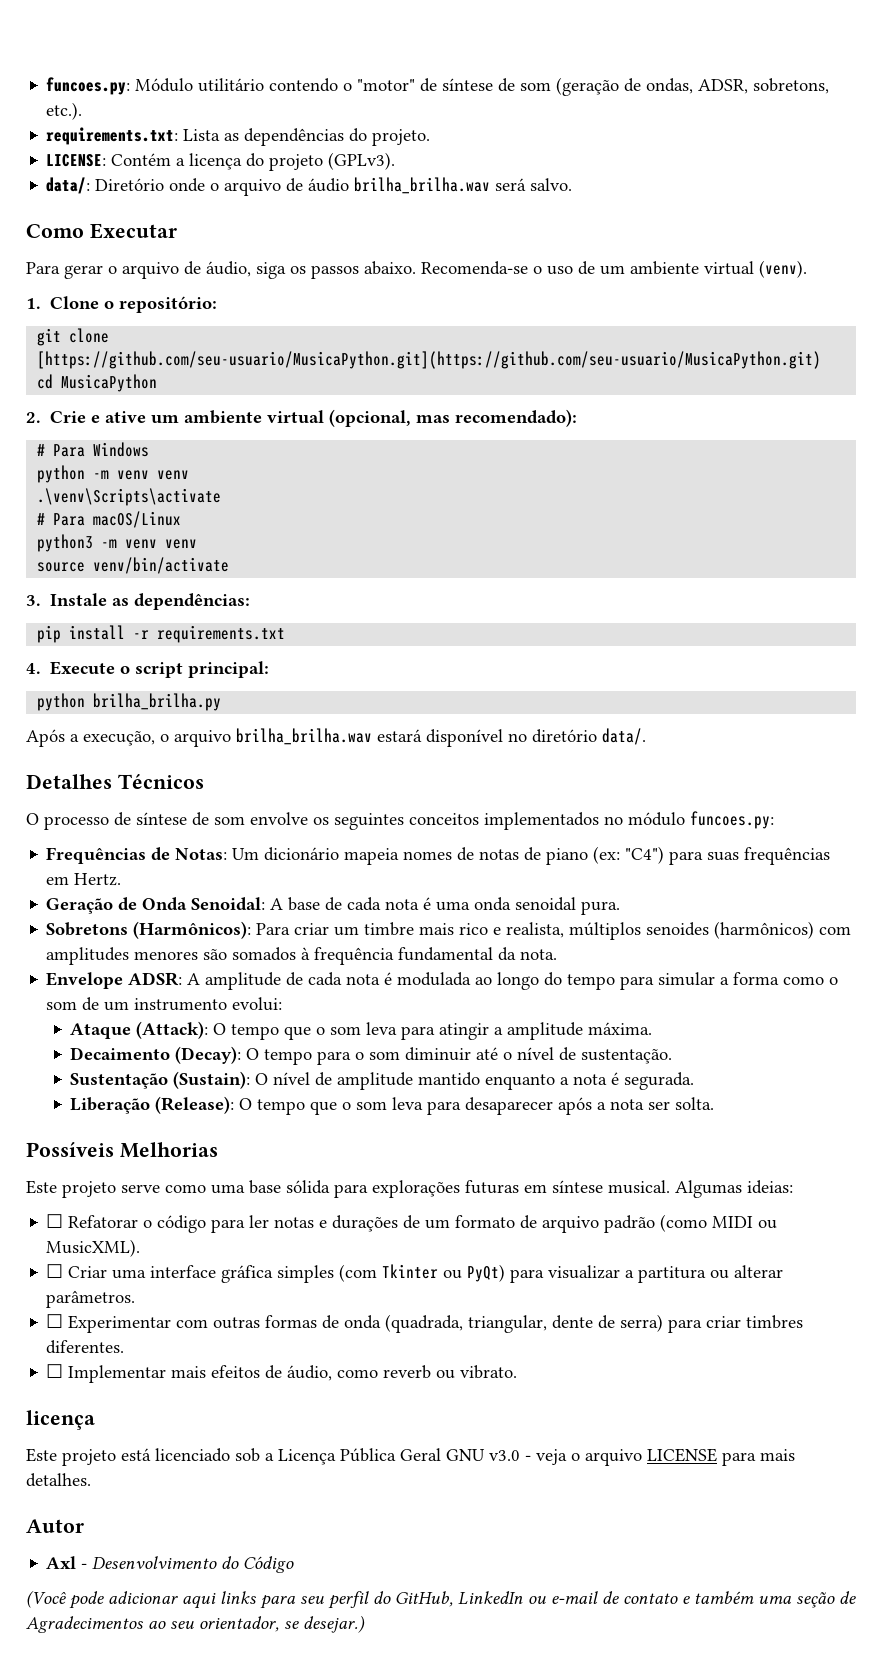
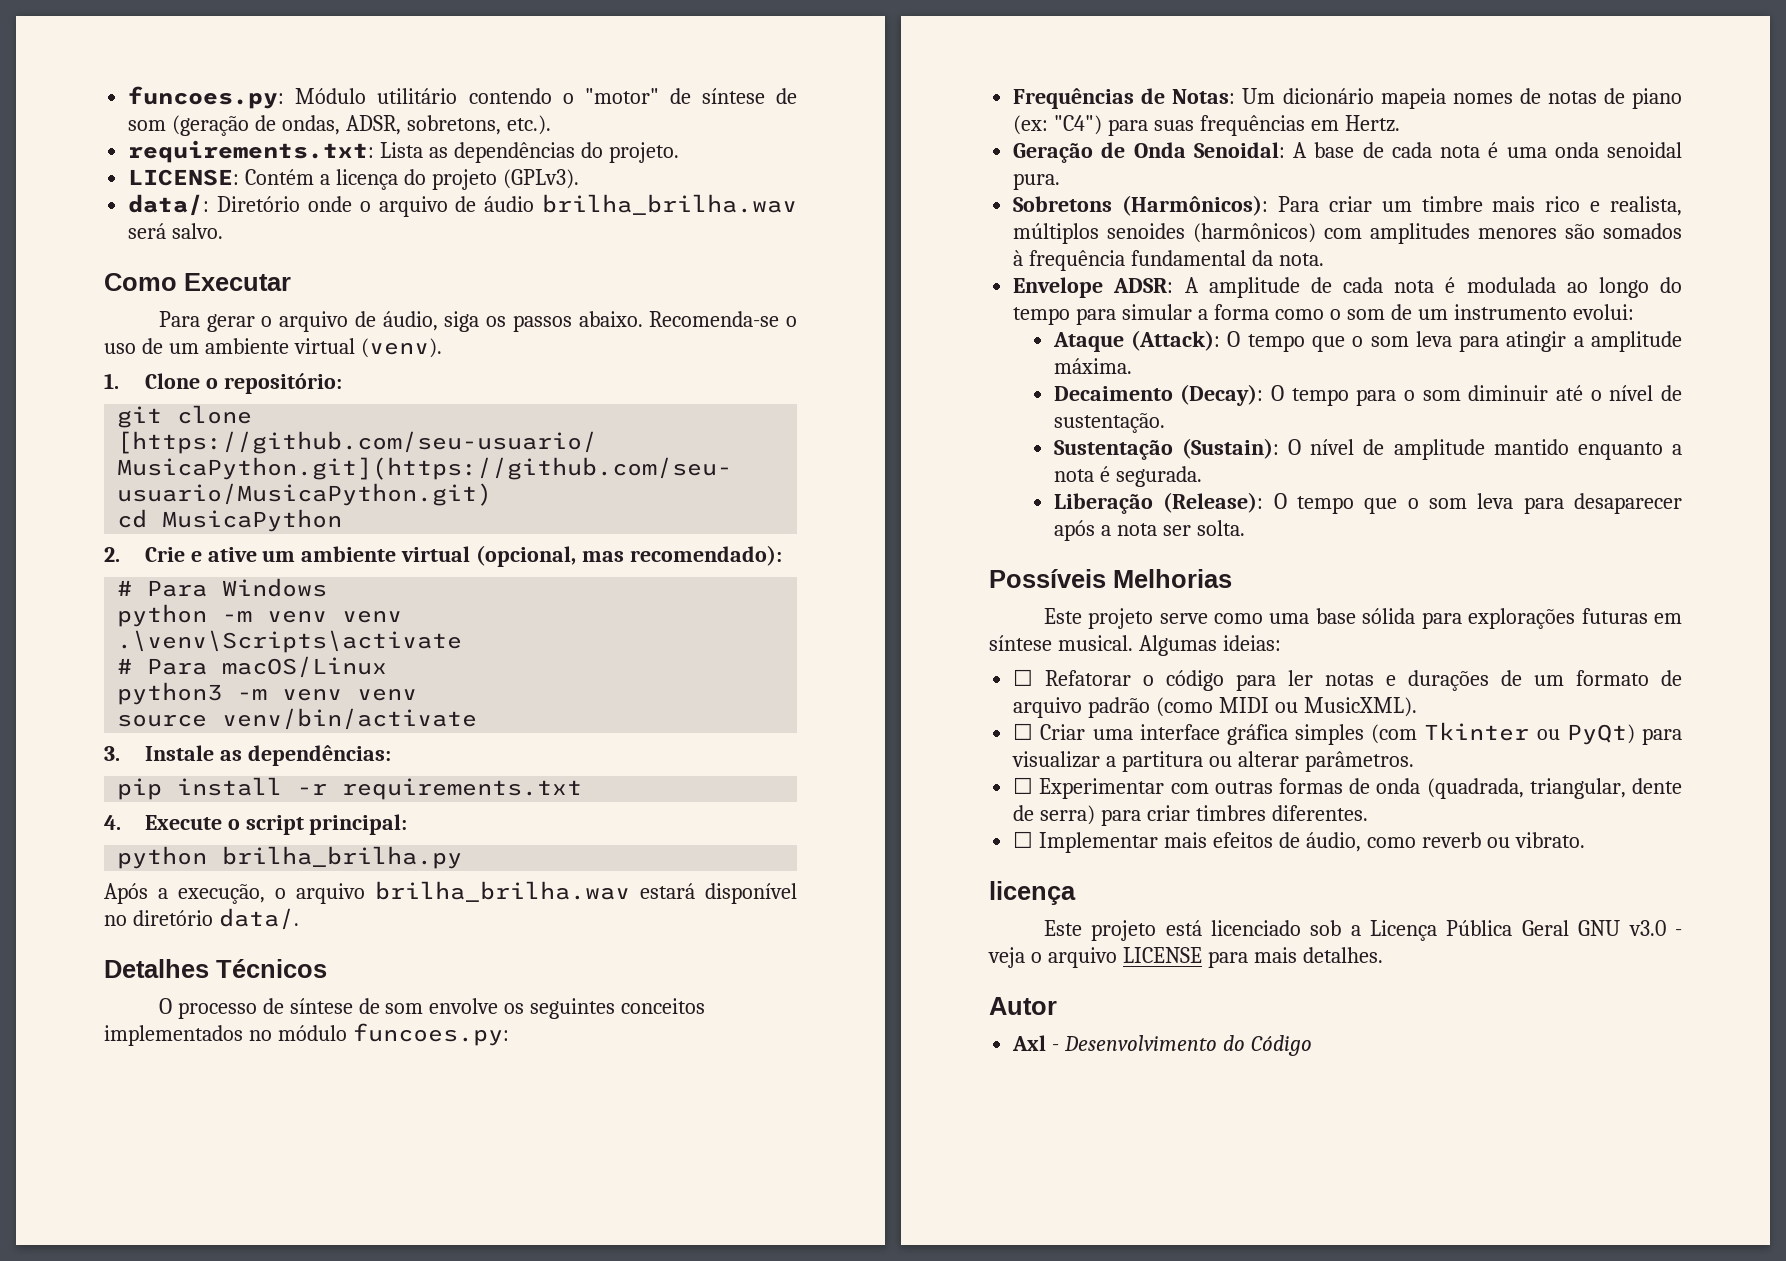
[26,1590,856,1609] [26,1615,365,1633] // (Você pode adicionar aqui links para seu perfil do GitHub, LinkedIn ou e-mail de contato e também uma seção de Agradecimentos ao seu orientador, se desejar.) -> (1312, 1045) none

